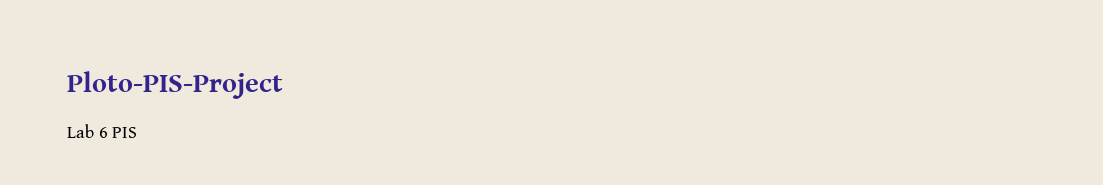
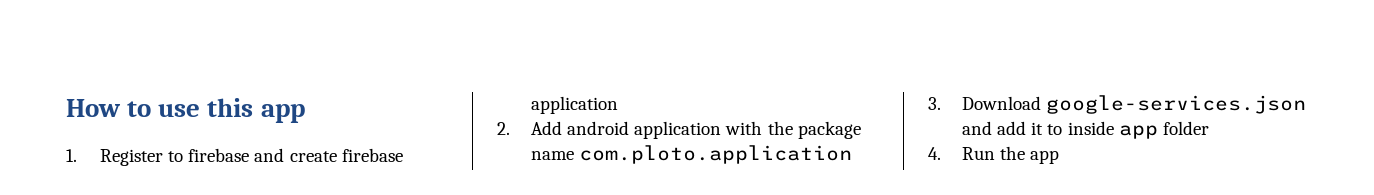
[67,71,283,99] [67,124,138,138] Ploto-PIS-Project // Lab 6 PIS -> [66,98,305,123] [66,148,403,166] [531,96,619,114] [497,121,861,139] [531,145,853,164] [928,95,1307,114] [962,121,1209,139] [928,146,1060,164] How to use this app // 1. Register to firebase and create firebase application // 2. Add android application with the package name com.ploto.application // 3. Download google-services.json and add it to inside app folder // 4. Run the app

